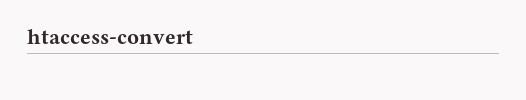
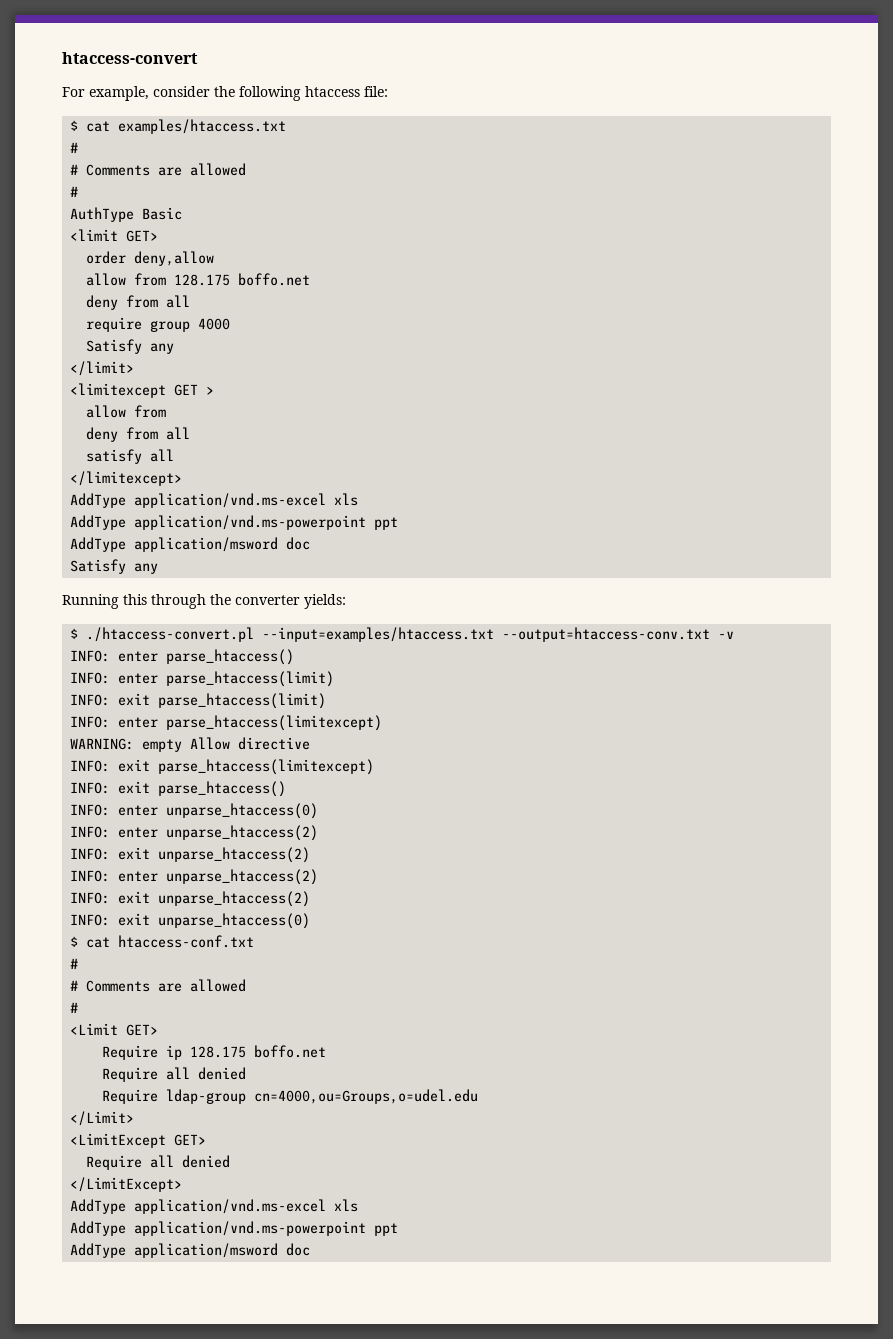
(193, 36) none -> [62,86,388,101] [70,119,287,134] [70,142,79,153] [70,163,247,176] [70,186,79,197] [70,207,183,222] [70,229,159,242] [86,251,215,266] [86,273,311,286] [86,295,191,310] [86,317,231,332] [86,339,175,354] [70,361,135,376] [70,383,215,398] [86,405,167,418] [86,427,191,442] [86,449,175,464] [70,471,183,486] [70,493,359,508] [70,515,399,530] [70,537,311,552] [70,559,159,574] [62,594,346,609] [70,627,735,642] [70,649,295,665] [70,671,335,687] [70,693,327,709] [70,715,383,731] [70,737,311,752] [70,759,375,775] [70,781,287,797] [70,803,319,819] [70,825,319,841] [70,847,311,863] [70,869,319,885] [70,891,311,907] [70,913,311,929] [70,935,255,948] [70,958,79,969] [70,979,247,992] [70,1002,79,1013] [70,1023,159,1036] [102,1045,327,1060] [102,1067,247,1082] [102,1089,479,1104] [70,1111,135,1126] [70,1133,207,1148] [86,1155,231,1170] [70,1177,183,1192] [70,1199,359,1214] [70,1221,399,1236] [70,1243,311,1258] // For example, consider the following htaccess file: // $ cat examples/htaccess.txt // # // # Comments are allowed // # // AuthType Basic // <limit GET> // order deny,allow // allow from 128.175 boffo.net // deny from all // require group 4000 // Satisfy any // </limit> // <limitexcept GET > // allow from // deny from all // satisfy all // </limitexcept> // AddType application/vnd.ms-excel xls // AddType application/vnd.ms-powerpoint ppt // AddType application/msword doc // Satisfy any // Running this through the converter yields: // $ ./htaccess-convert.pl --input=examples/htaccess.txt --output=htaccess-conv.txt -v // INFO: enter parse_htaccess() // INFO: enter parse_htaccess(limit) // INFO: exit parse_htaccess(limit) // INFO: enter parse_htaccess(limitexcept) // WARNING: empty Allow directive // INFO: exit parse_htaccess(limitexcept) // INFO: exit parse_htaccess() // INFO: enter unparse_htaccess(0) // INFO: enter unparse_htaccess(2) // INFO: exit unparse_htaccess(2) // INFO: enter unparse_htaccess(2) // INFO: exit unparse_htaccess(2) // INFO: exit unparse_htaccess(0) // $ cat htaccess-conf.txt // # // # Comments are allowed // # // <Limit GET> // Require ip 128.175 boffo.net // Require all denied // Require ldap-group cn=4000,ou=Groups,o=udel.edu // </Limit> // <LimitExcept GET> // Require all denied // </LimitExcept> // AddType application/vnd.ms-excel xls // AddType application/vnd.ms-powerpoint ppt // AddType application/msword doc

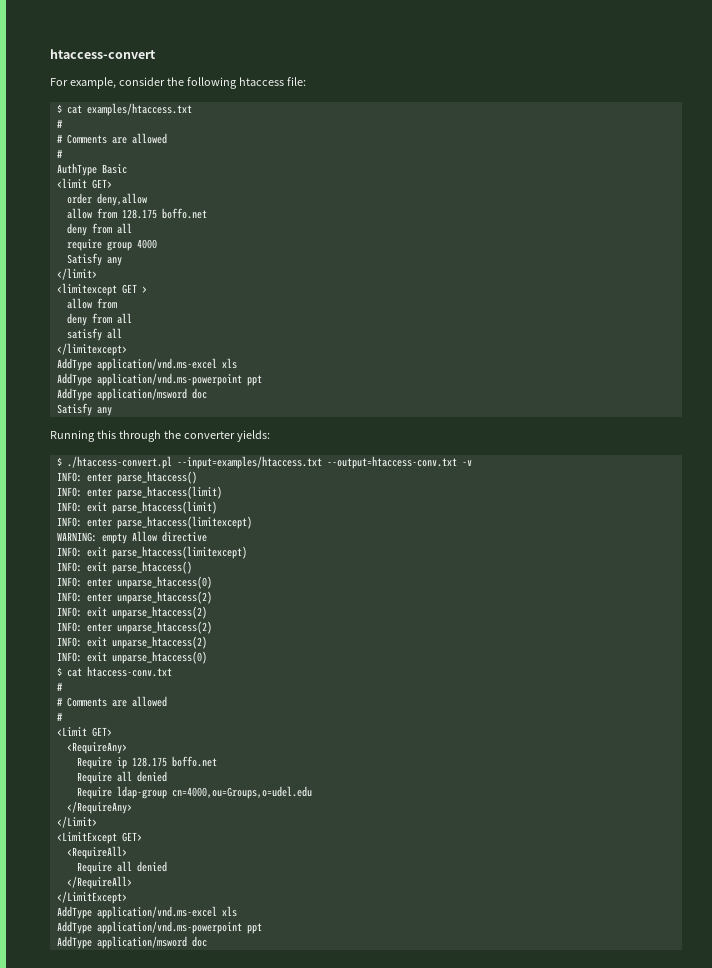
[118,935,255,948] htaccess-conf.txt -> [86,666,172,677] htaccess-conv.txt
(159, 1030) none -> [66,742,127,754] // <RequireAny>
(479, 1096) none -> [66,801,132,814] // </RequireAny>
[86,1155,231,1170] // Require all denied -> [66,846,127,859] [76,861,167,874] [66,876,132,889] // <RequireAll> // Require all denied // </RequireAll>

